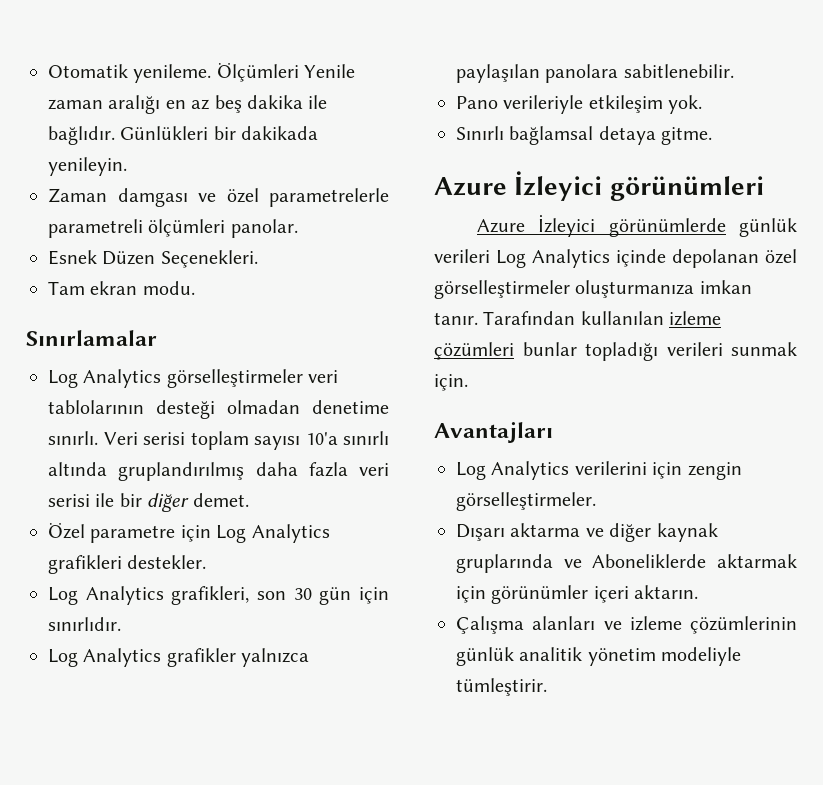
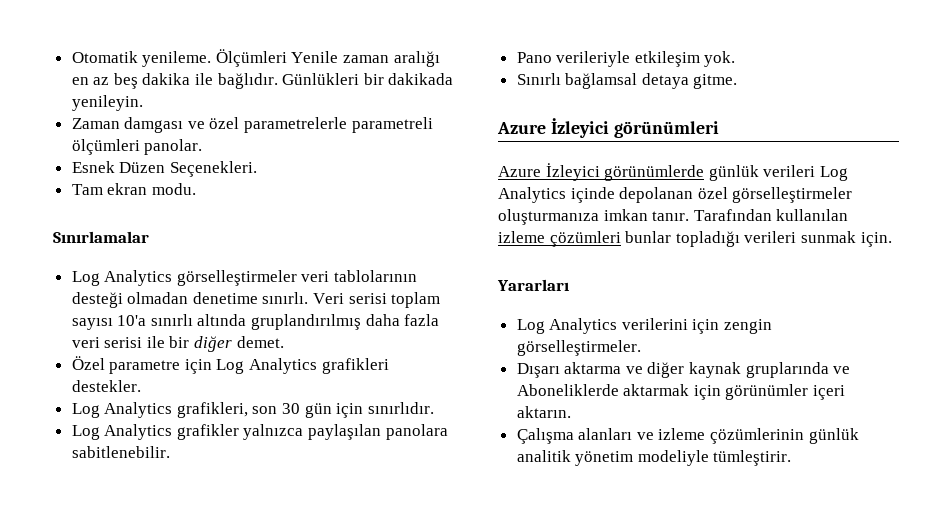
[434,422,553,443] Avantajları -> [497,279,569,291] Yararları

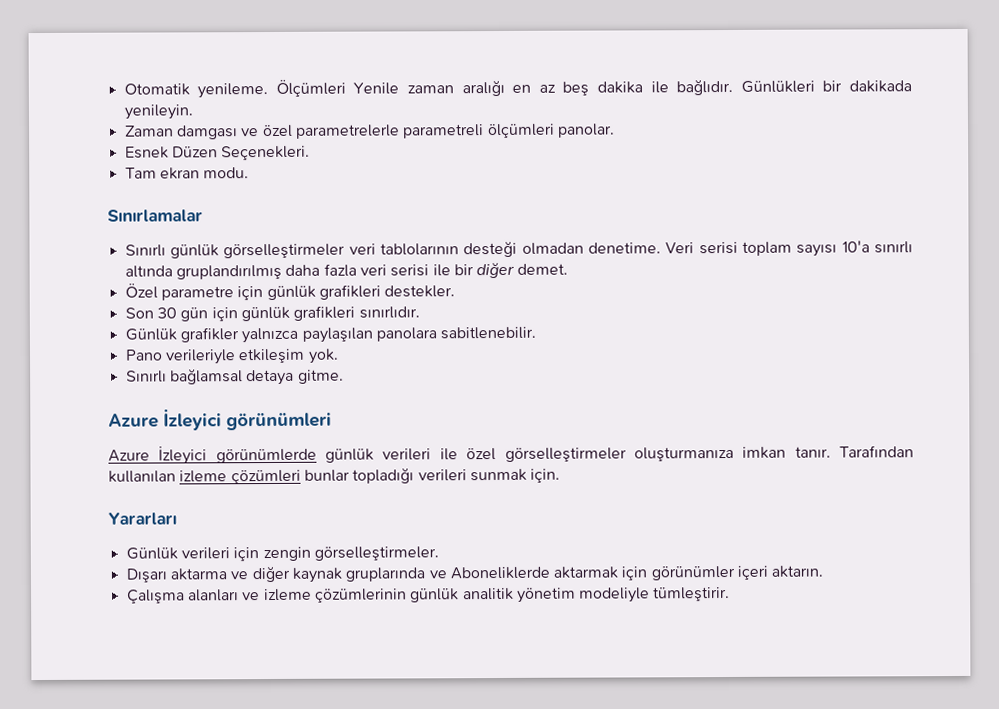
[71,270,173,286] Log Analytics -> [124,244,219,259] Sınırlı günlük
[192,292,309,304] denetime sınırlı. -> [587,242,661,254] denetime.
[216,358,318,374] Log Analytics -> [266,285,316,301] günlük
[71,402,278,418] Log Analytics grafikleri, son -> [124,307,154,319] Son
(364, 410) none -> [240,305,356,322] günlük grafikleri
[71,424,173,440] Log Analytics -> [124,328,177,341] Günlük
[819,166,848,181] [498,187,694,203] Log Analytics içinde depolanan -> [439,448,458,461] ile
[516,318,688,334] Log Analytics verilerini -> [125,547,230,560] Günlük verileri

